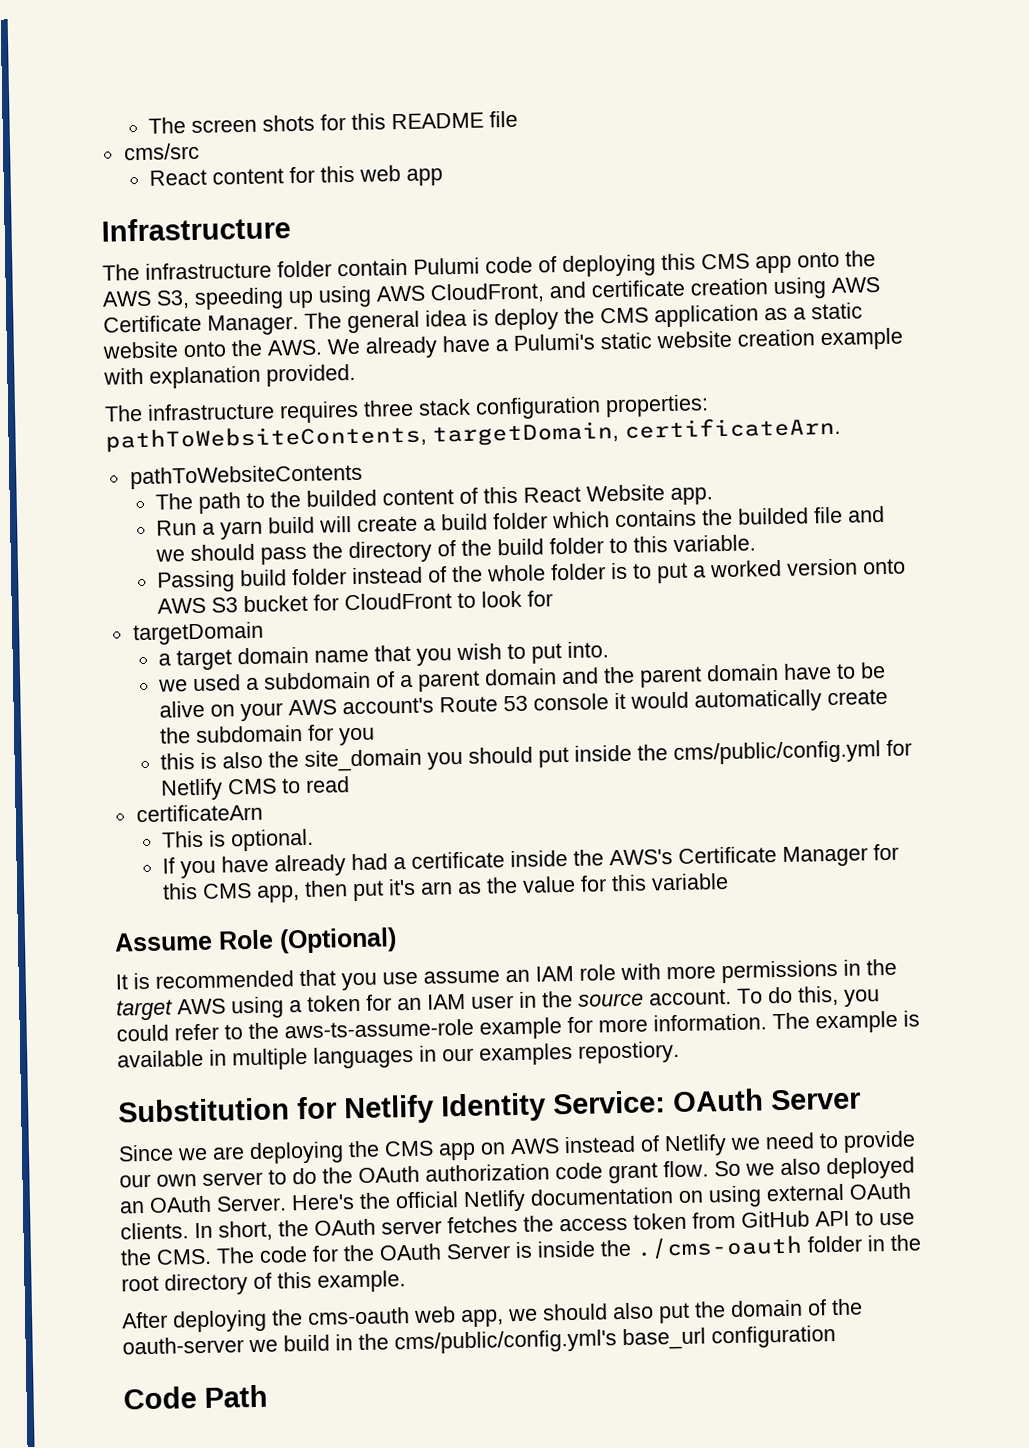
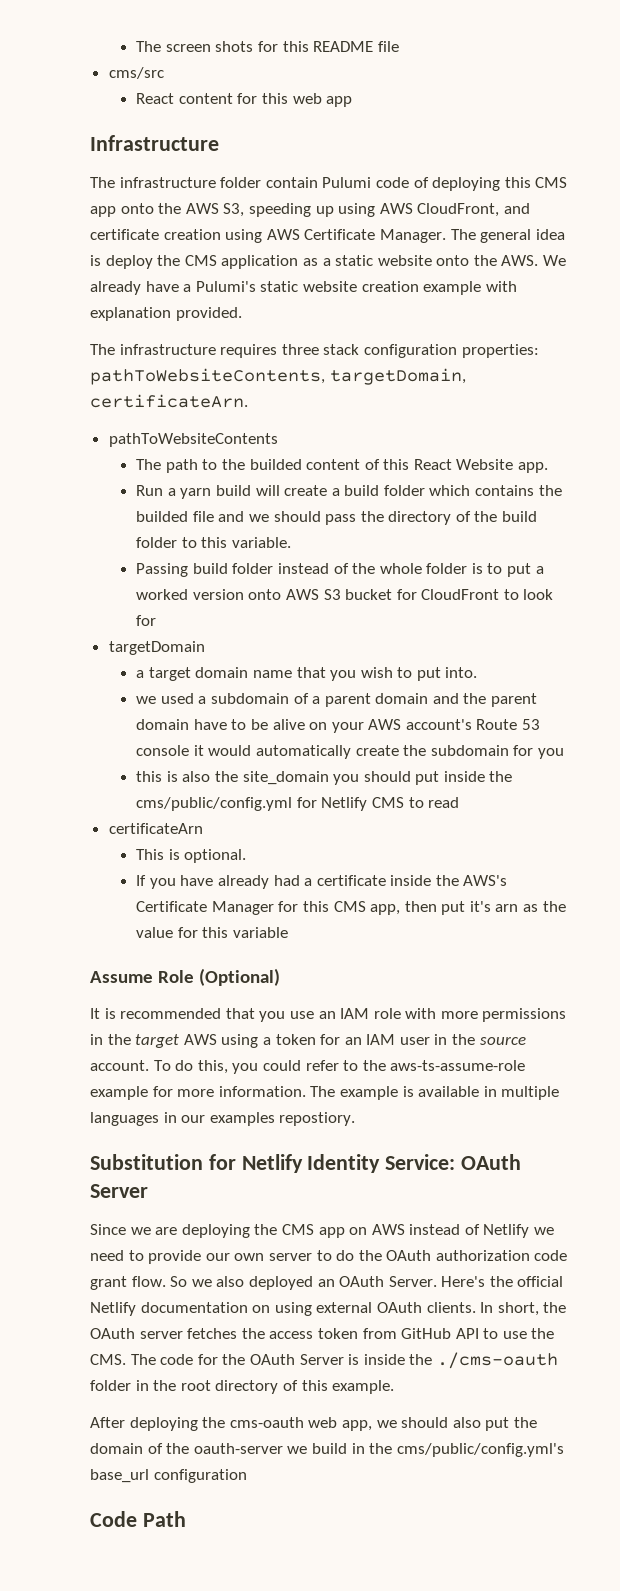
[423,970,500,984] assume -> (314, 1015) none

